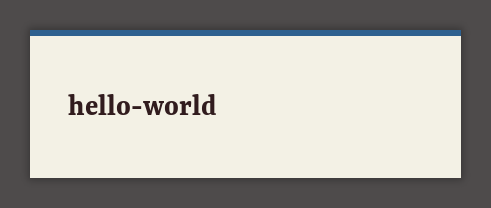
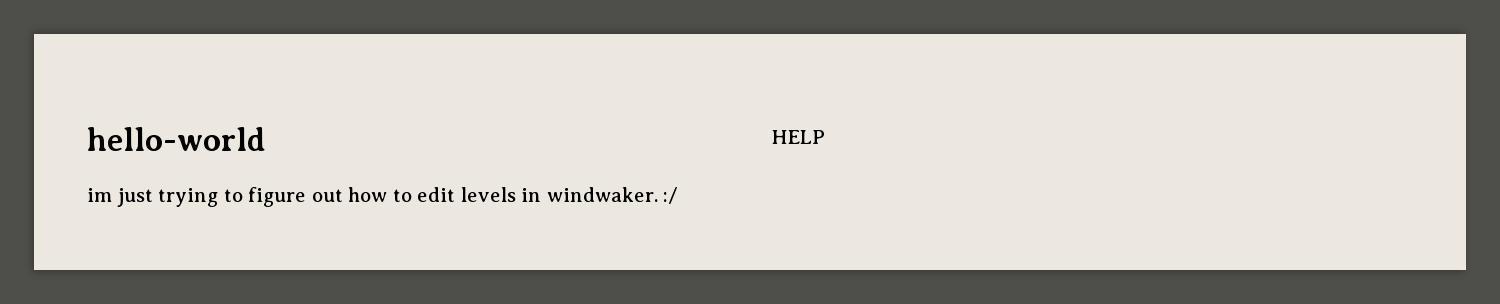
(217, 104) none -> [87,187,679,207] [771,130,825,144] // im just trying to figure out how to edit levels in windwaker. :/ HELP

